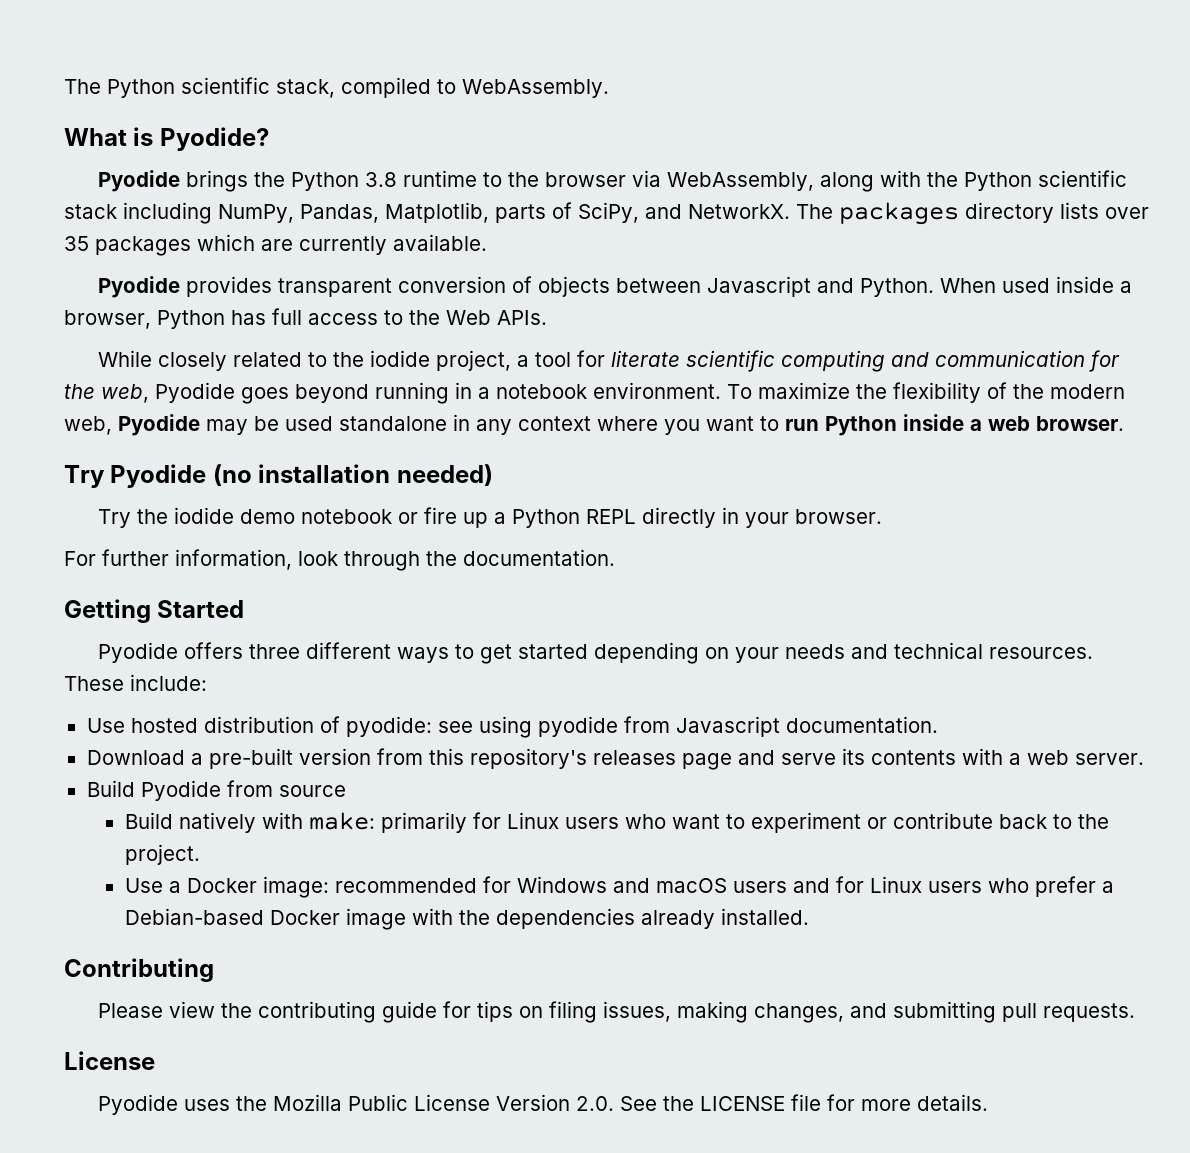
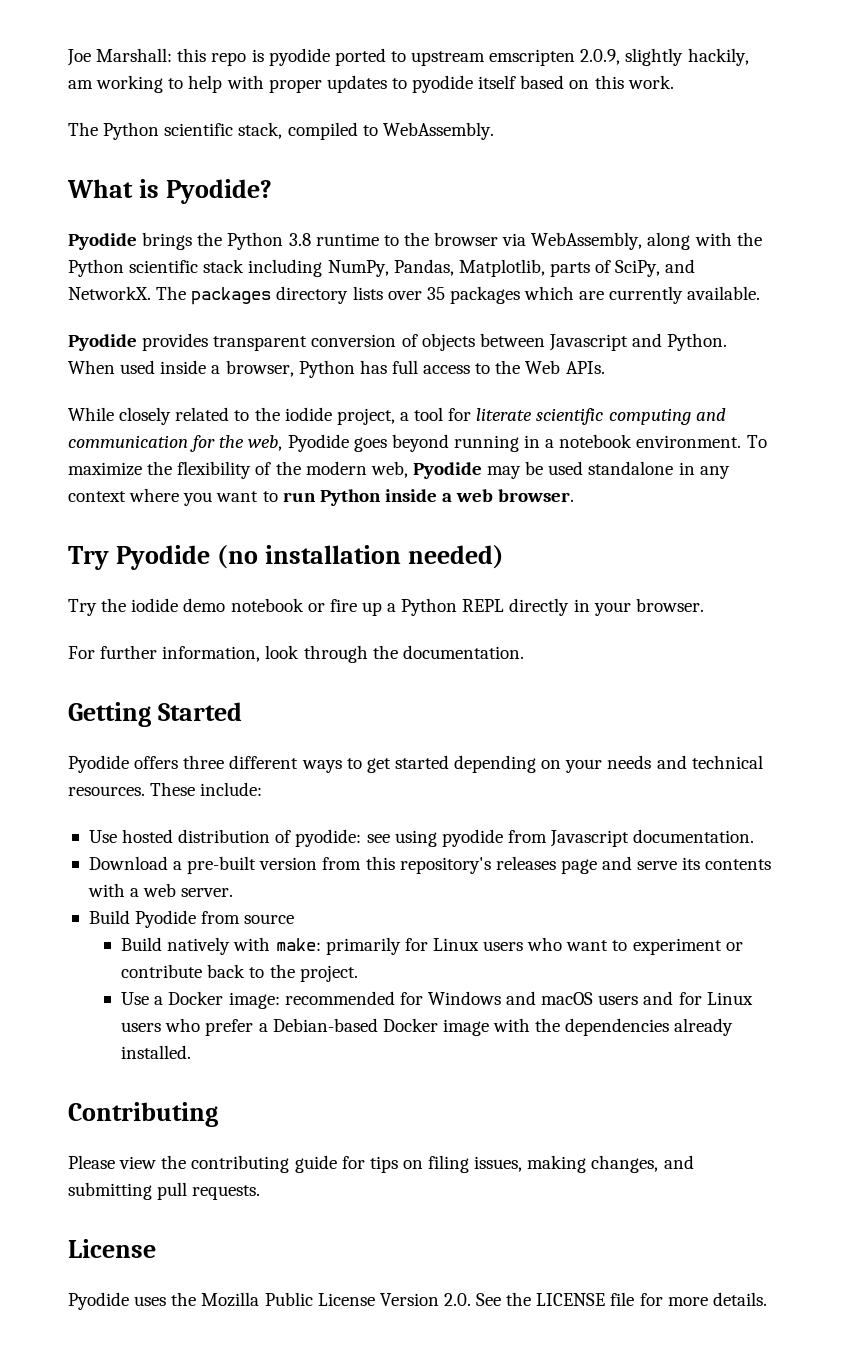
(64, 86) none -> [67,48,749,66] [68,75,674,93] Joe Marshall: this repo is pyodide ported to upstream emscripten 2.0.9, slightly hackily, am working to help with proper updates to pyodide itself based on this work. //

